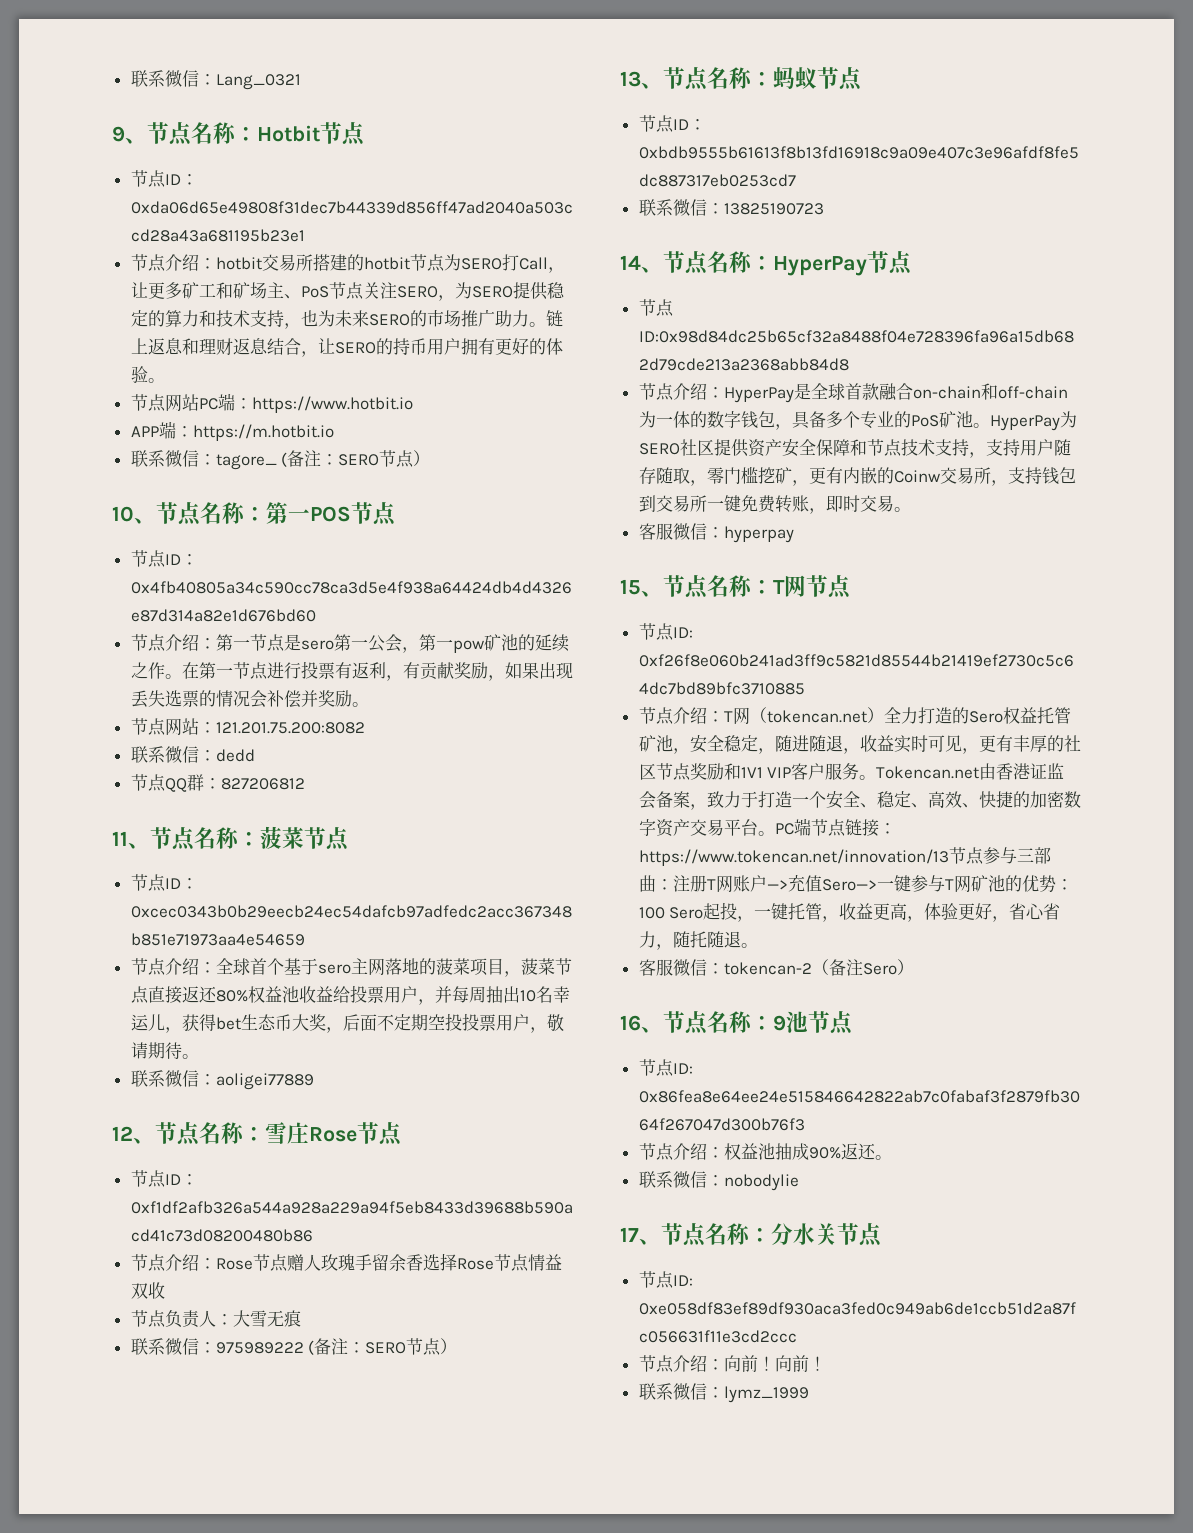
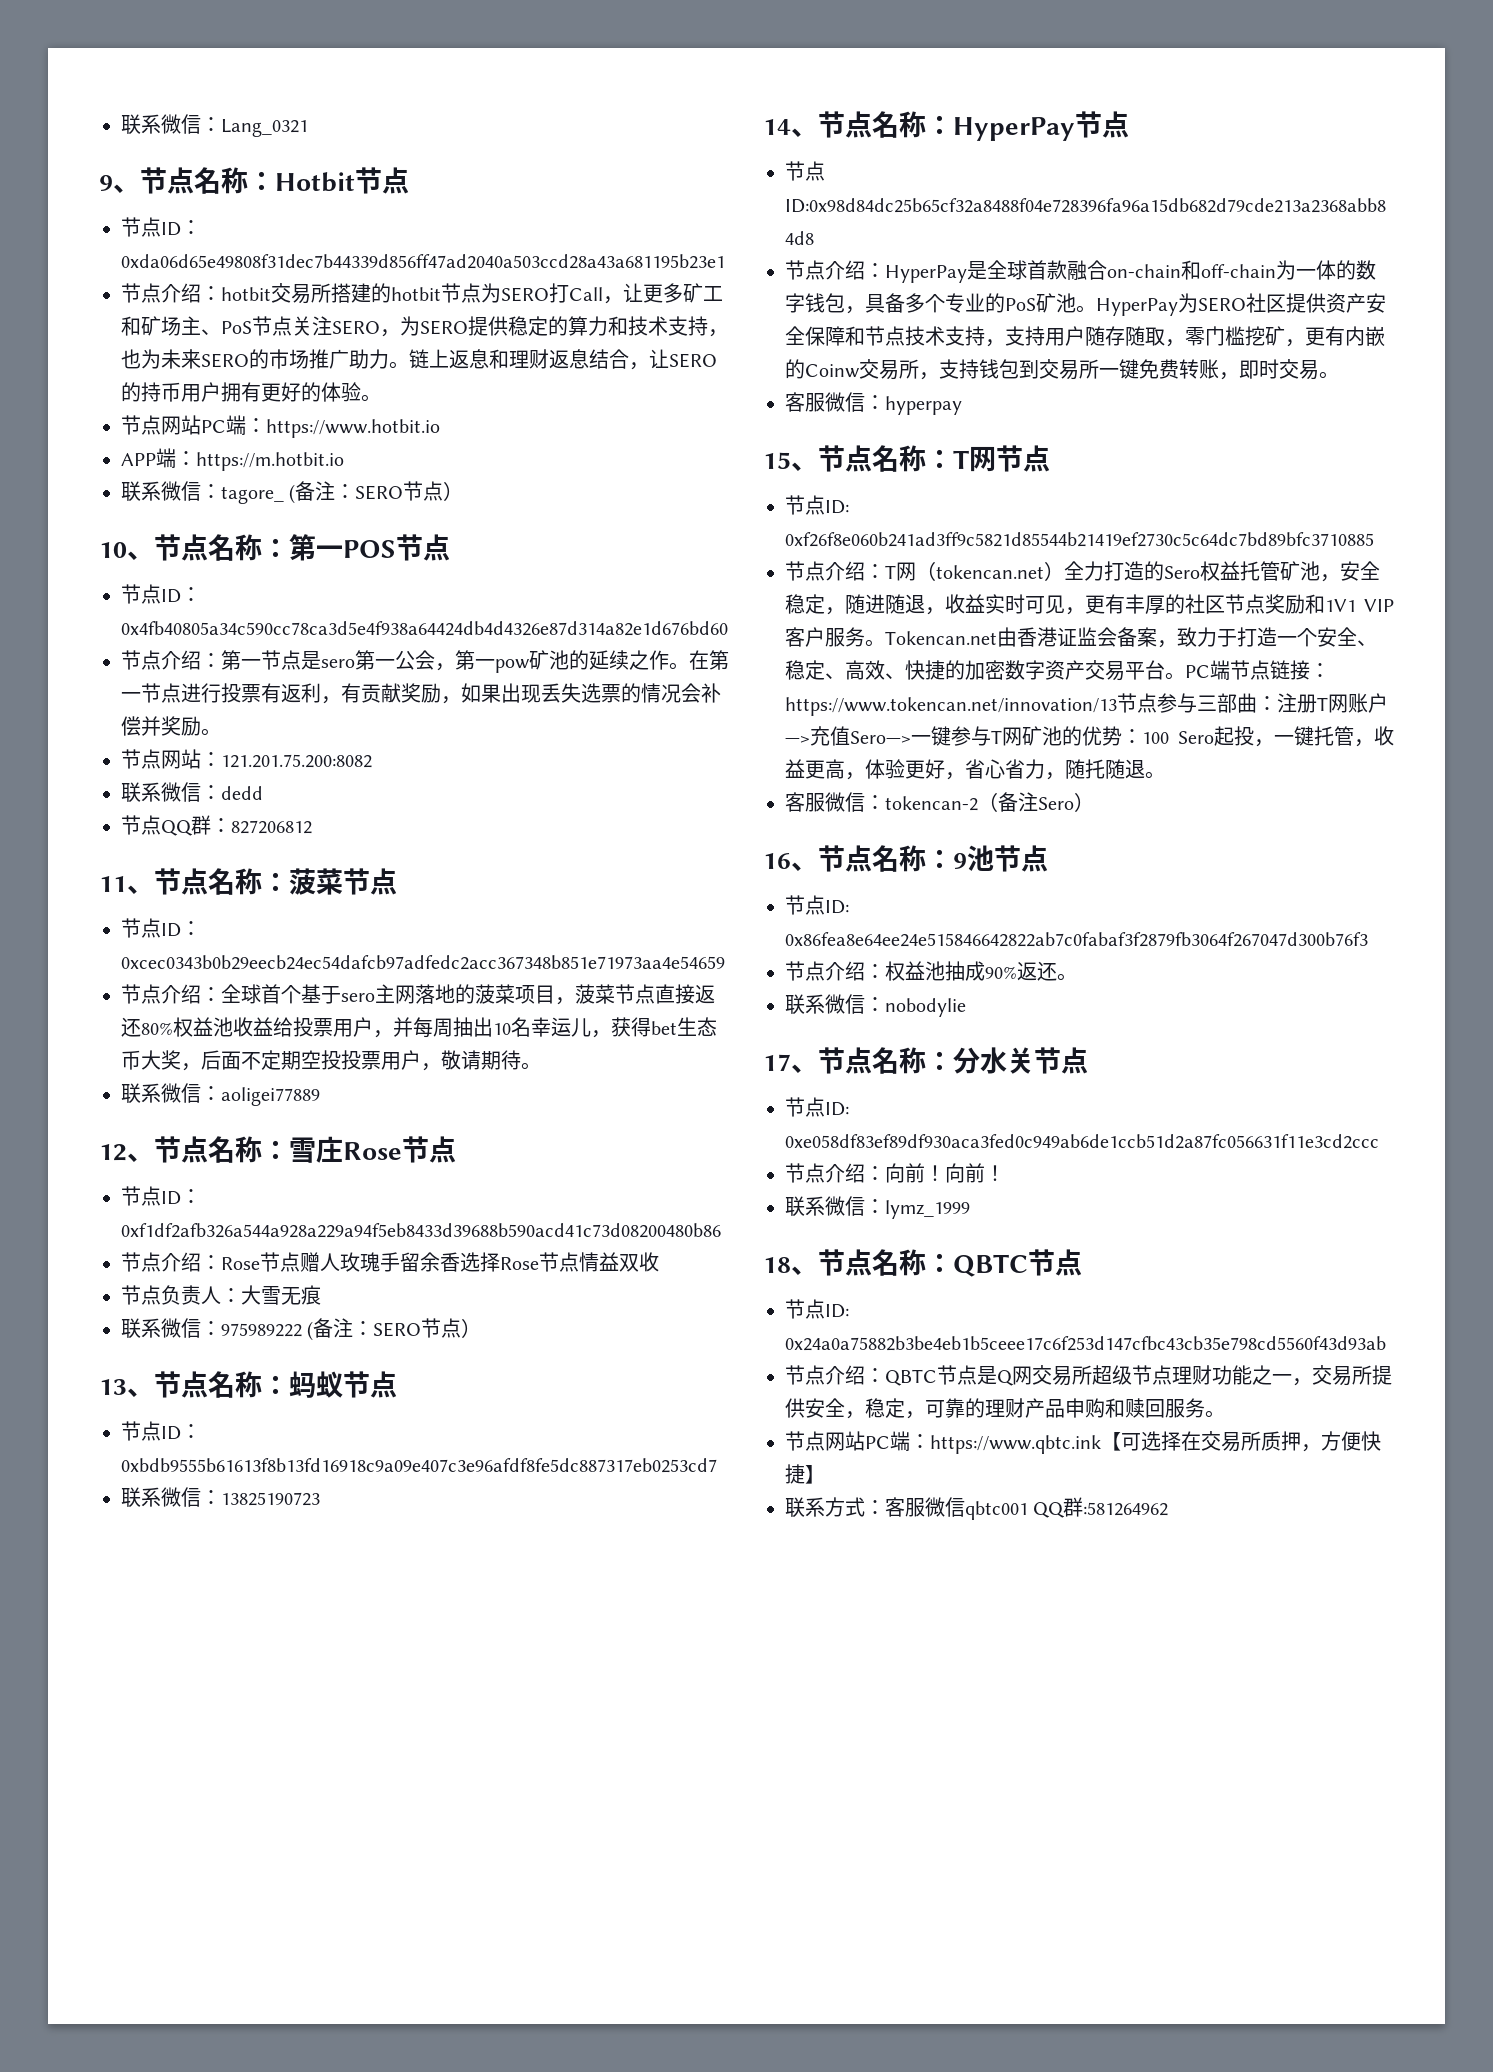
(809, 1394) none -> [763,1249,1082,1277] [785,1299,849,1319] [785,1336,1386,1351] [785,1365,1392,1386] [785,1398,1225,1419] [785,1431,1381,1454] [785,1464,825,1484] [785,1497,1169,1520] // 18、节点名称：QBTC节点 // 节点ID: 0x24a0a75882b3be4eb1b5ceee17c6f253d147cfbc43cb35e798cd5560f43d93ab // 节点介绍：QBTC节点是Q网交易所超级节点理财功能之一，交易所提供安全，稳定，可靠的理财产品申购和赎回服务。 // 节点网站PC端：https://www.qbtc.ink【可选择在交易所质押，方便快捷】 // 联系方式：客服微信qbtc001 QQ群:581264962

